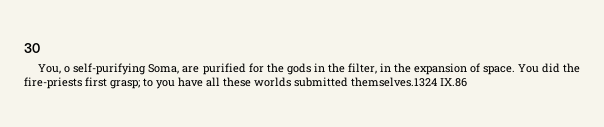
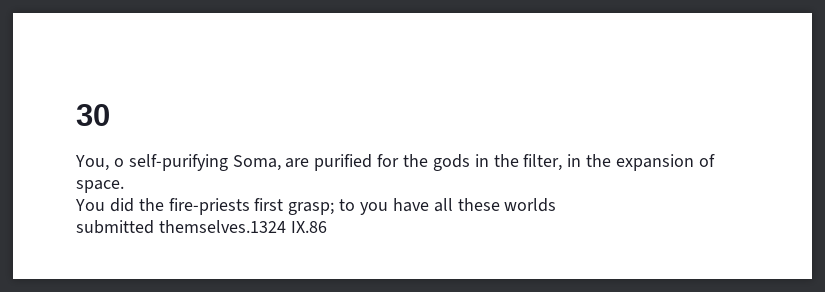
(515, 70) none -> (124, 186) //
(291, 82) none -> (557, 205) //

